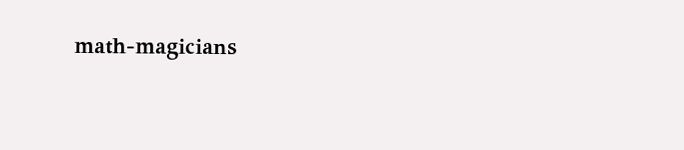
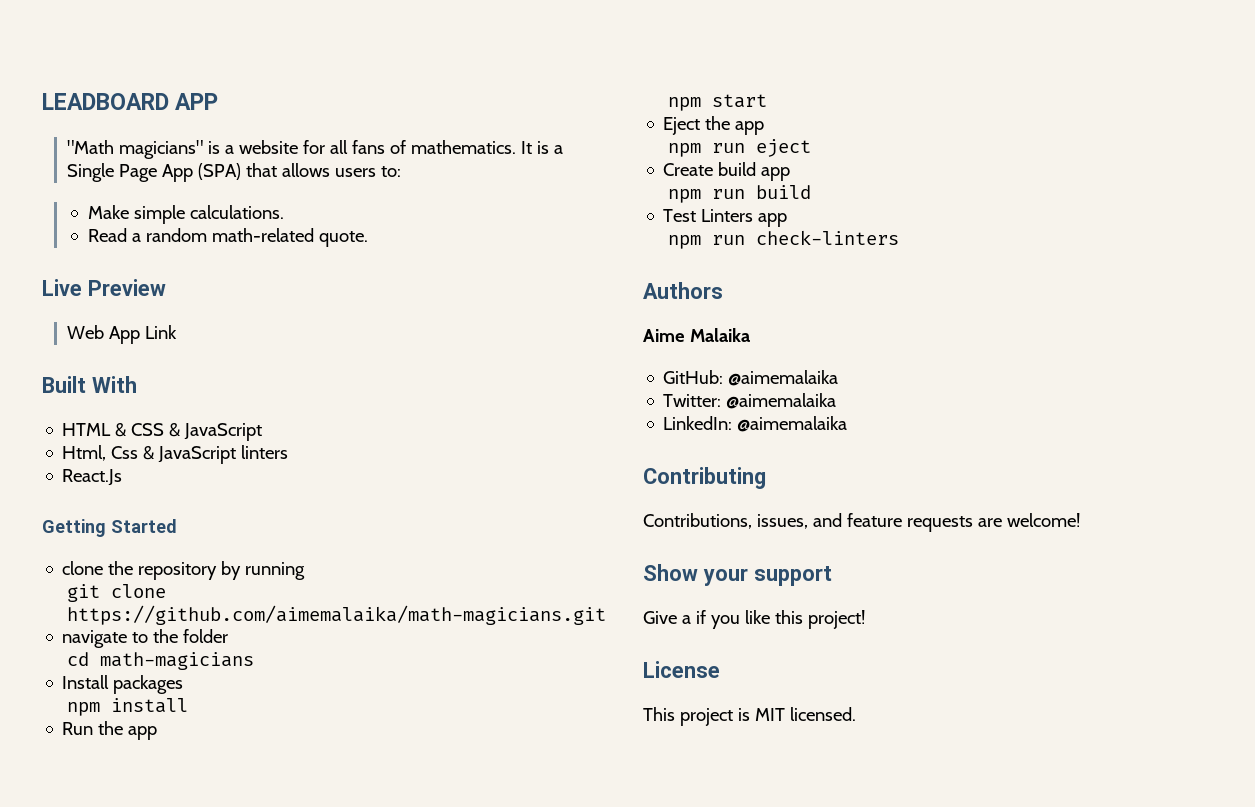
[74,37,237,61] math-magicians -> [42,93,219,110] [67,140,564,159] [67,163,402,182] [87,205,284,224] [87,228,368,247] [42,279,166,296] [67,325,178,344] [42,376,137,393] [62,423,263,441] [62,445,289,464] [62,469,123,486] [42,519,177,537] [62,561,306,580] [67,584,167,602] [67,605,607,625] [62,629,229,648] [67,652,255,670] [62,675,184,694] [67,698,189,716] [62,721,158,740] [668,94,768,111] [663,116,765,135] [668,139,812,157] [663,162,791,181] [668,185,812,203] [663,209,788,227] [668,230,900,249] [643,282,723,299] [643,328,750,342] [663,370,839,386] [663,393,837,409] [663,416,848,432] [643,467,766,489] [643,513,1080,532] [643,564,832,586] [643,610,865,629] [643,661,720,678] [643,707,856,726] LEADBOARD APP // "Math magicians" is a website for all fans of mathematics. It is a Single Page App (SPA) that allows users to: // Make simple calculations. // Read a random math-related quote. // Live Preview // Web App Link // Built With // HTML & CSS & JavaScript // Html, Css & JavaScript linters // React.Js // Getting Started // clone the repository by running // git clone https://github.com/aimemalaika/math-magicians.git // navigate to the folder // cd math-magicians // Install packages // npm install // Run the app // npm start // Eject the app // npm run eject // Create build app // npm run build // Test Linters app // npm run check-linters // Authors // Aime Malaika // GitHub: @aimemalaika // Twitter: @aimemalaika // LinkedIn: @aimemalaika // Contributing // Contributions, issues, and feature requests are welcome! // Show your support // Give a if you like this project! // License // This project is MIT licensed.

